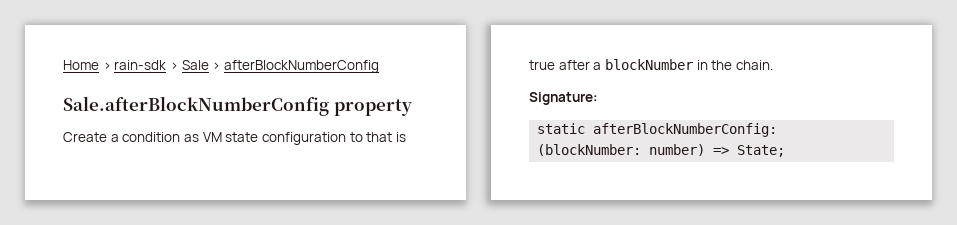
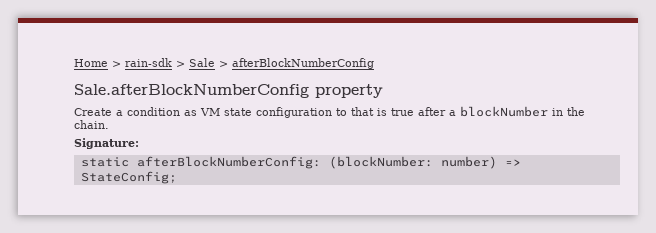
[737,145,786,157] State; -> [80,171,177,184] StateConfig;

